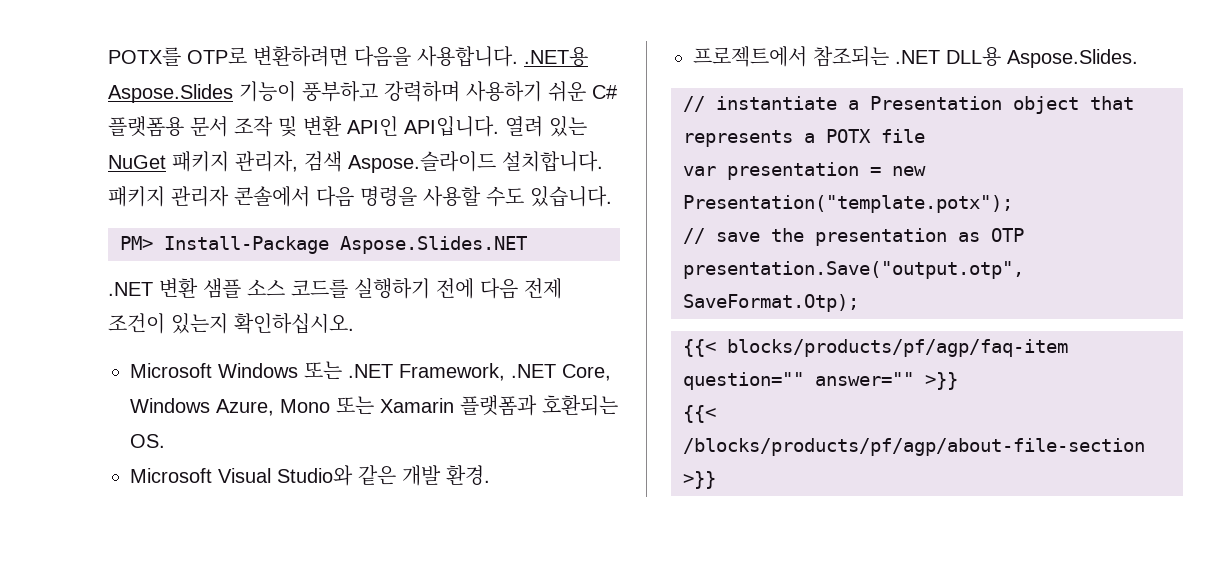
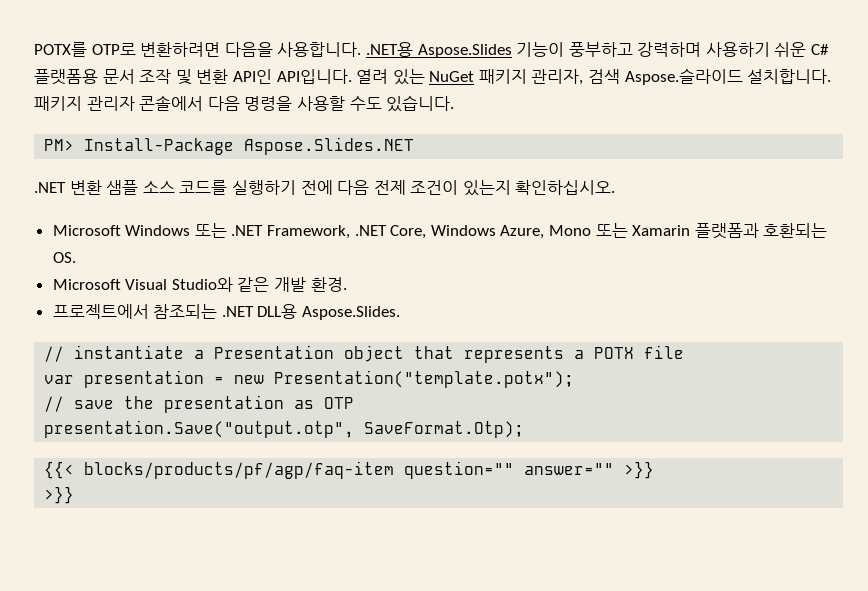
[683,405,716,423] [683,438,1145,456] {{< /blocks/products/pf/agp/about-file-section -> (655, 470) none

